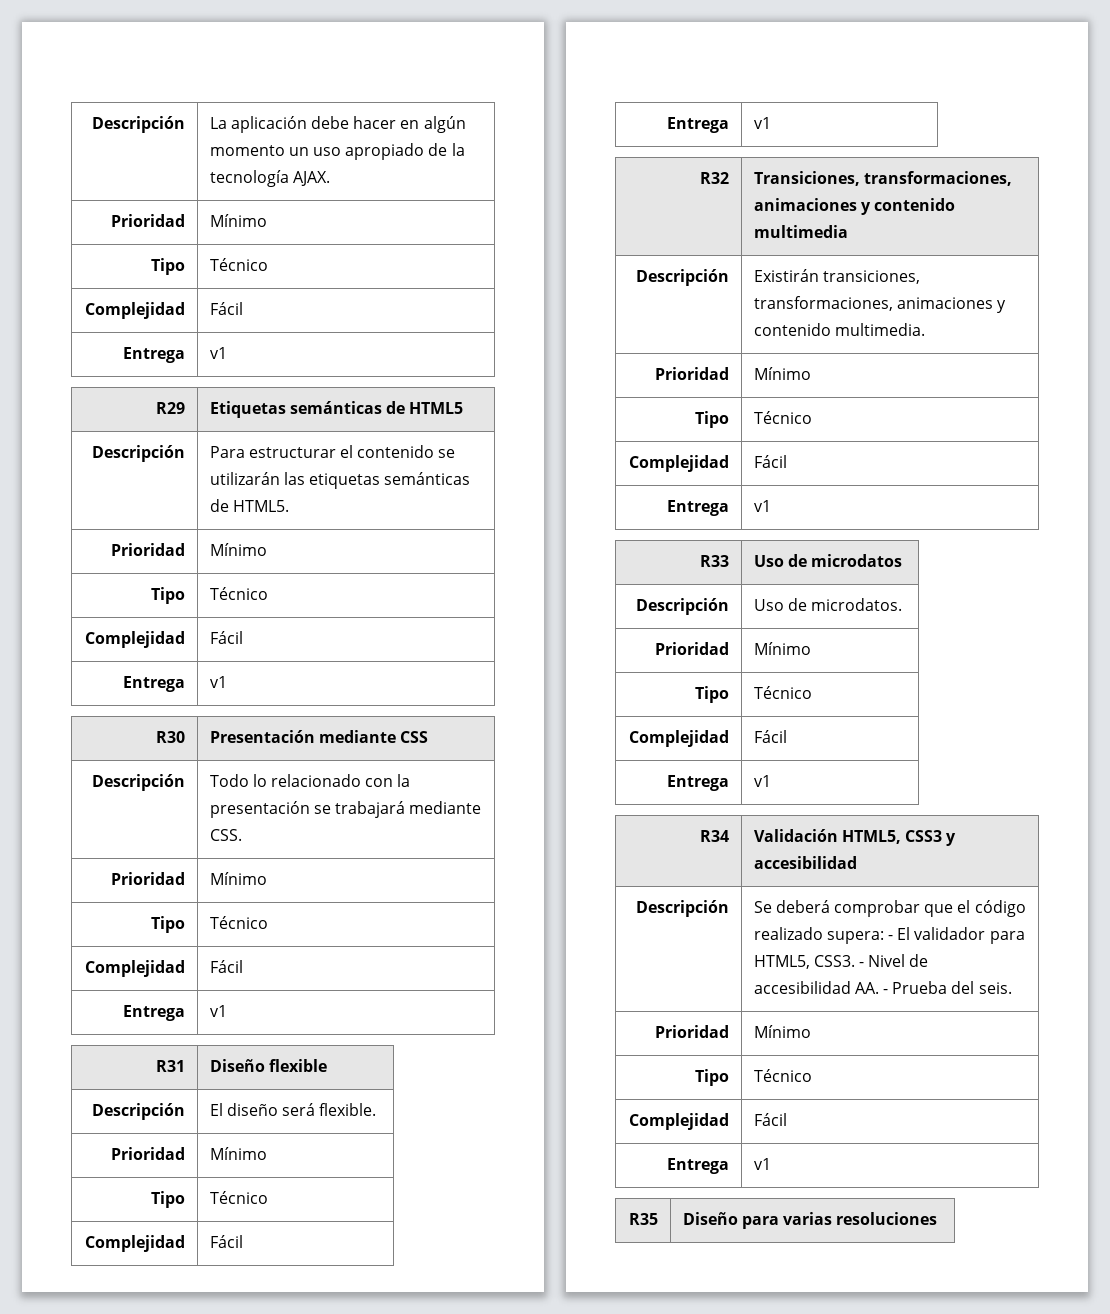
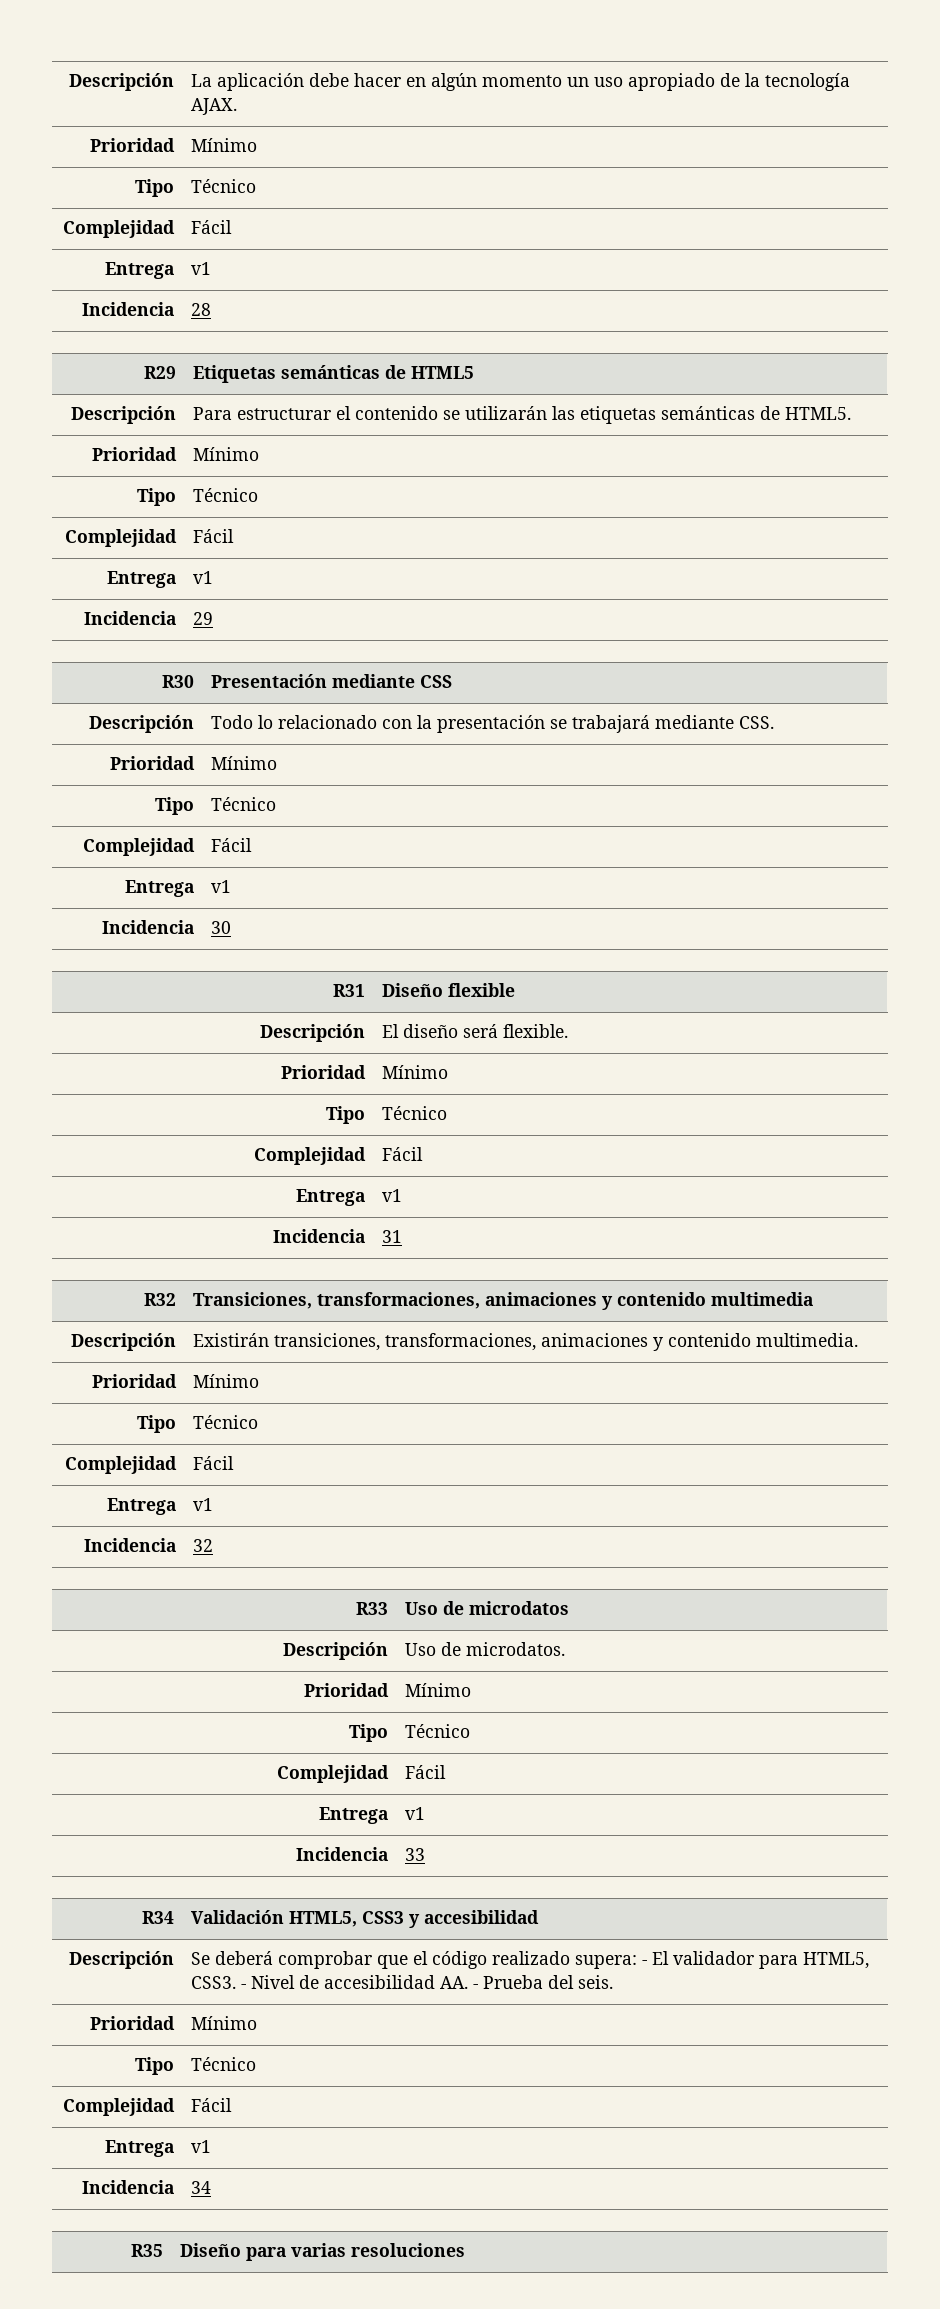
(227, 353) none -> [81,302,174,316] [191,303,212,316] // Incidencia | 28
(227, 682) none -> [83,611,176,625] [193,612,214,625] // Incidencia | 29
(227, 1011) none -> [101,920,194,934] [211,921,232,934] // Incidencia | 30
(771, 123) none -> [272,1229,365,1243] [382,1230,403,1243] // Incidencia | 31
(771, 506) none -> [83,1538,176,1552] [193,1539,214,1552] // Incidencia | 32
(771, 781) none -> [295,1847,388,1861] [405,1848,426,1861] // Incidencia | 33
(771, 1164) none -> [81,2180,174,2194] [191,2181,212,2194] // Incidencia | 34

